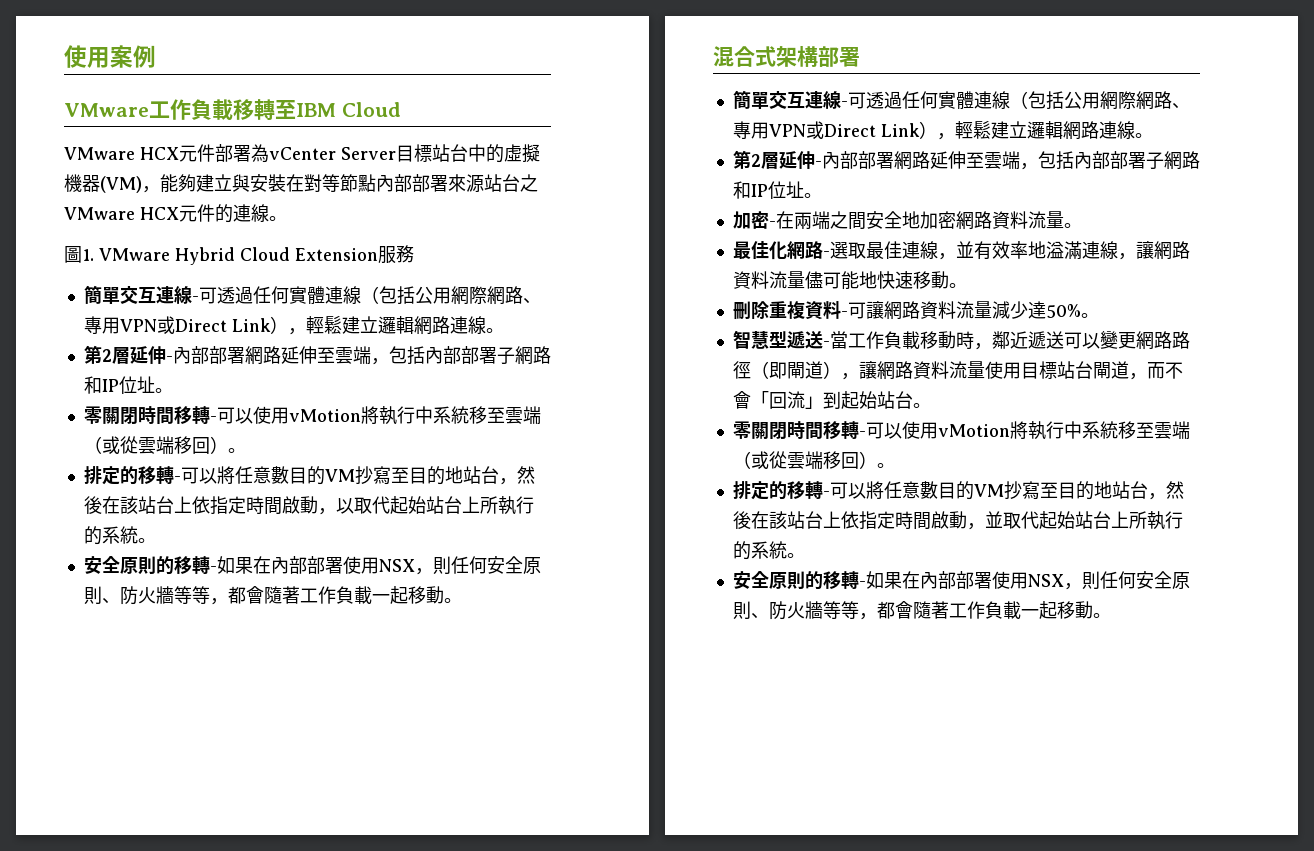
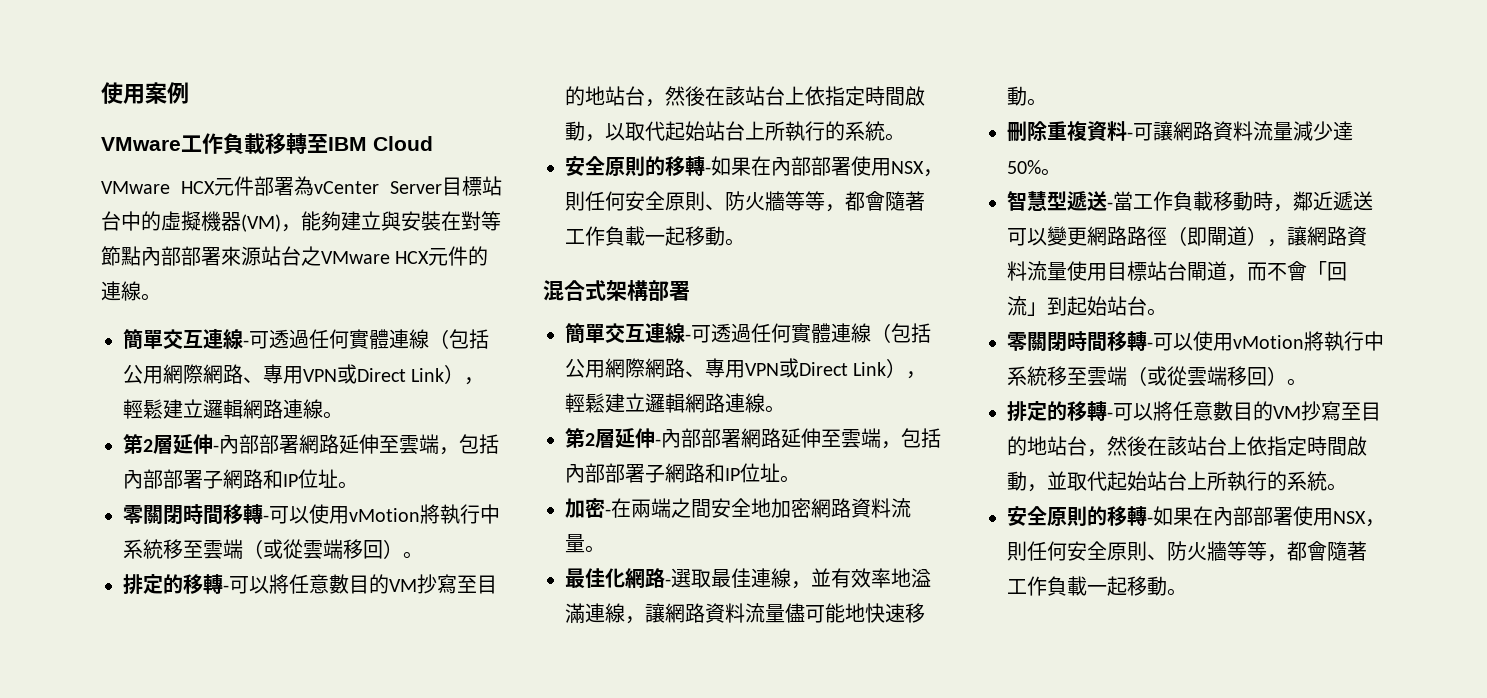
[64,245,414,265] // 圖1. VMware Hybrid Cloud Extension服務 -> (161, 297) none

